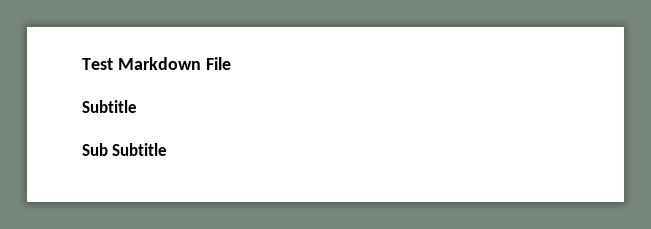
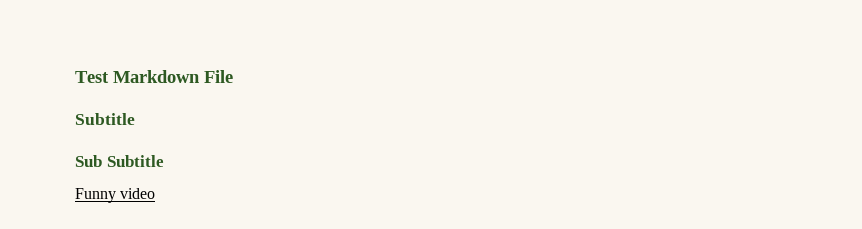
(168, 149) none -> [75,188,156,203] // Funny video

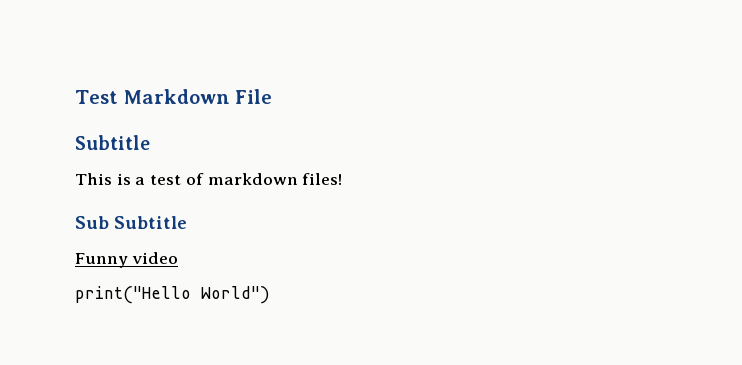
(135, 119) none -> [75,173,343,185] // This is a test of markdown files!
(156, 193) none -> [75,286,270,304] // print("Hello World")

